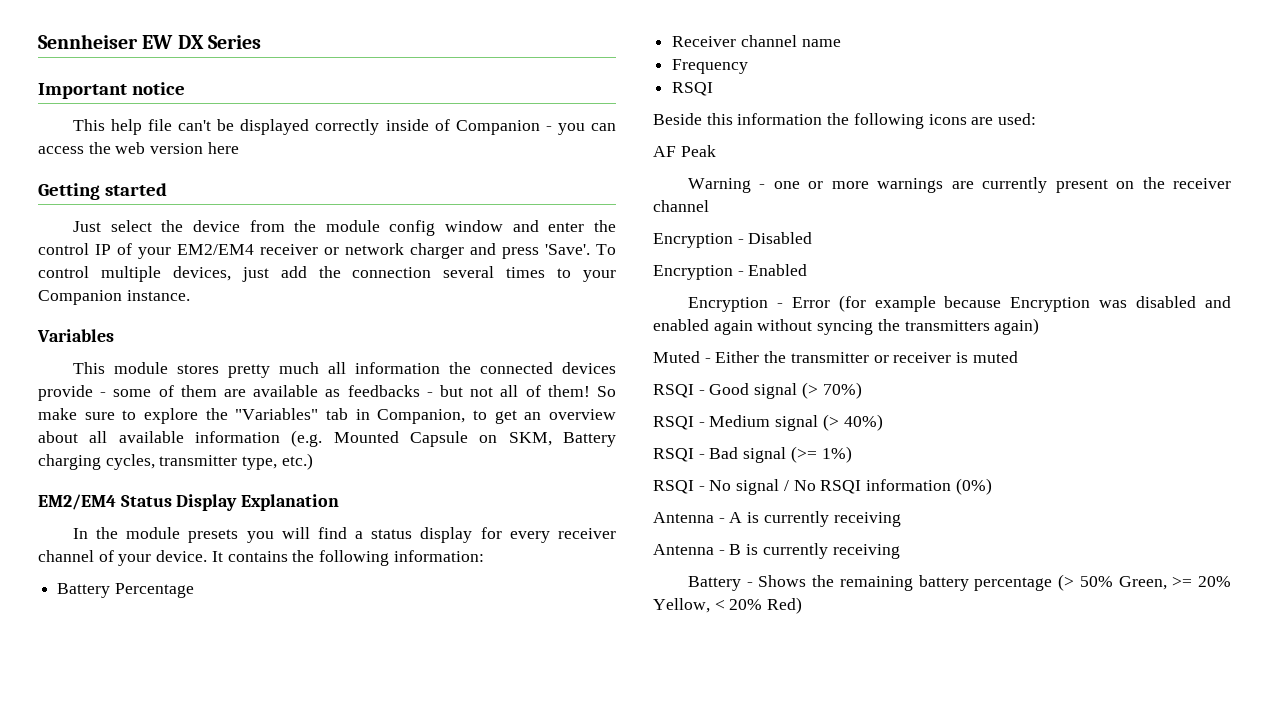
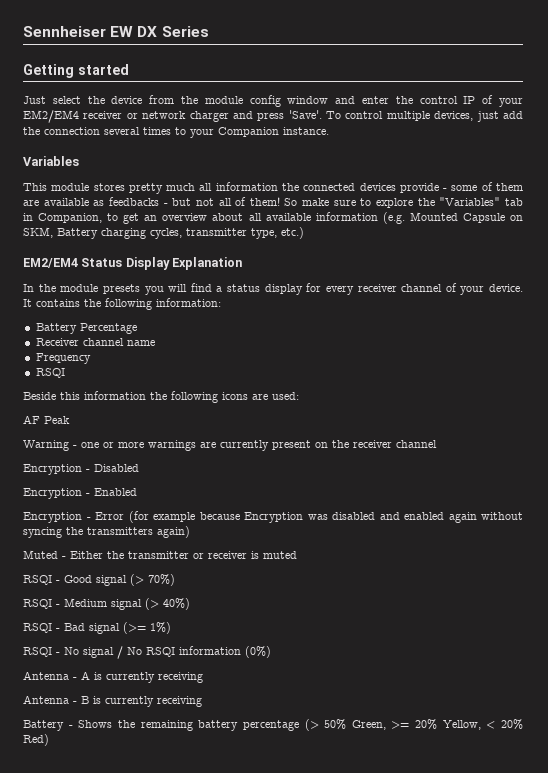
[38,82,185,99] [72,119,616,135] [38,142,239,154] // Important notice // This help file can't be displayed correctly inside of Companion - you can access the web version here -> (209, 31) none

